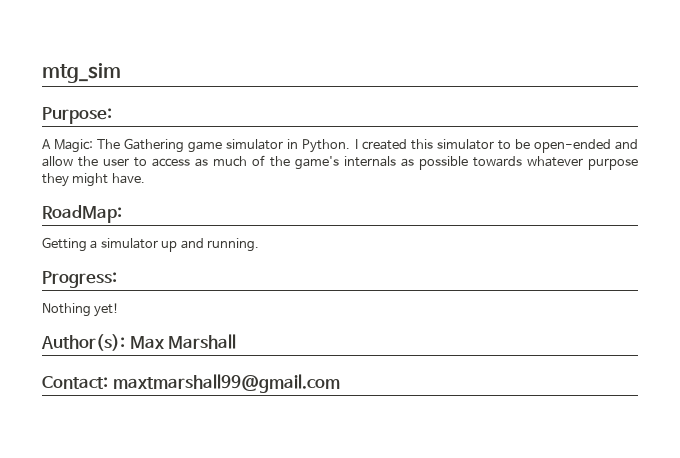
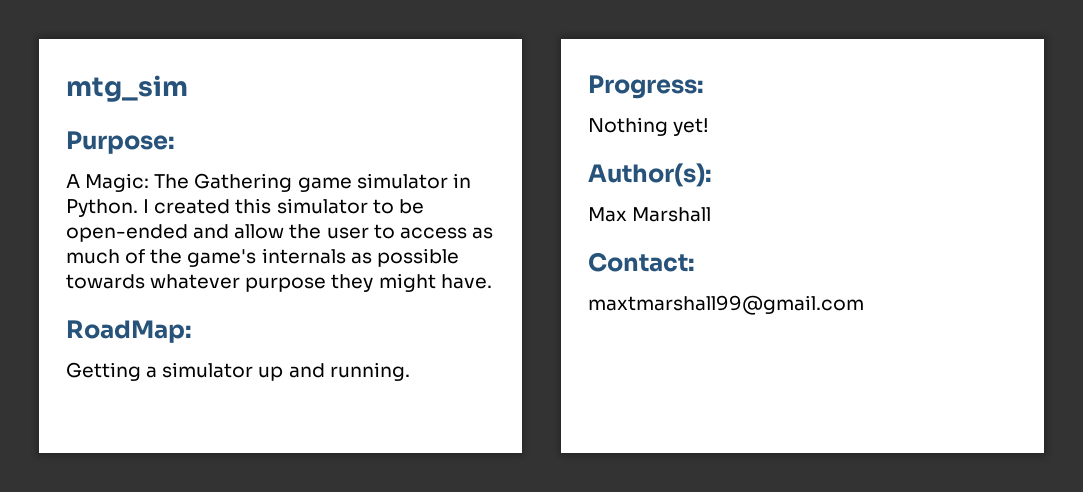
(125, 342) none -> (712, 175) //
(108, 382) none -> (695, 262) //

